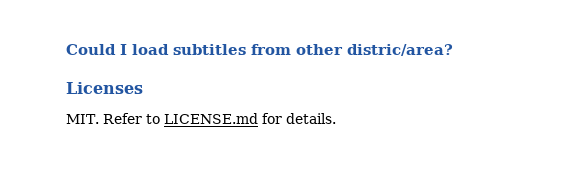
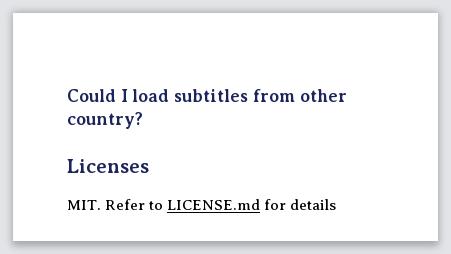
[347,44,453,56] distric/area? -> [67,112,143,129] country?
[285,113,336,124] details. -> [290,199,337,210] details

